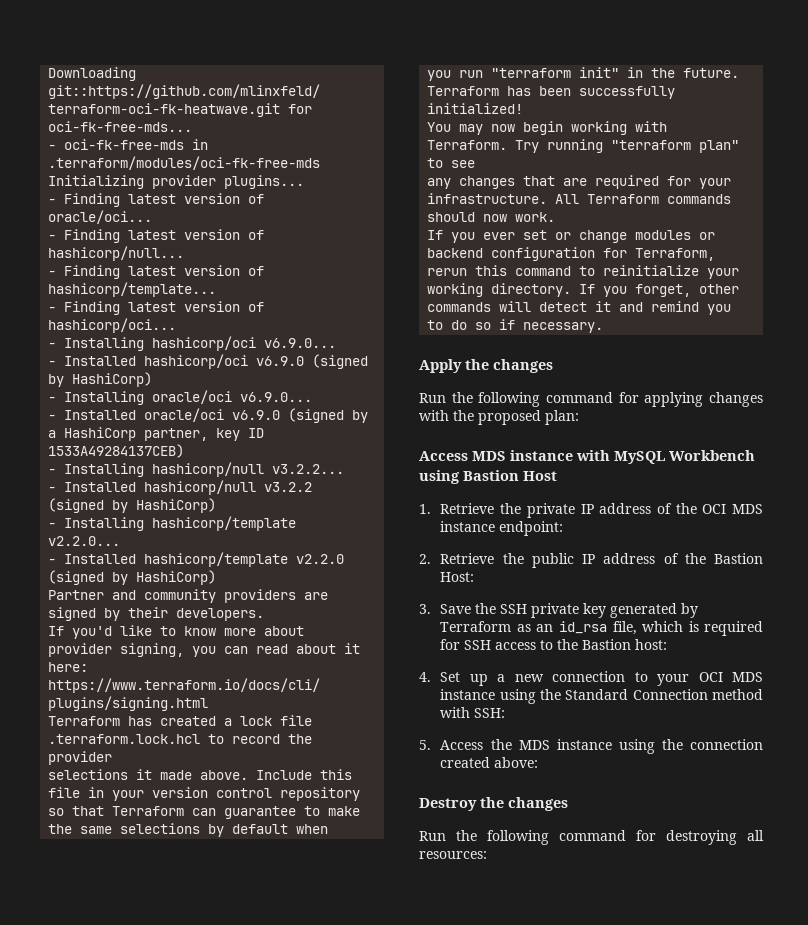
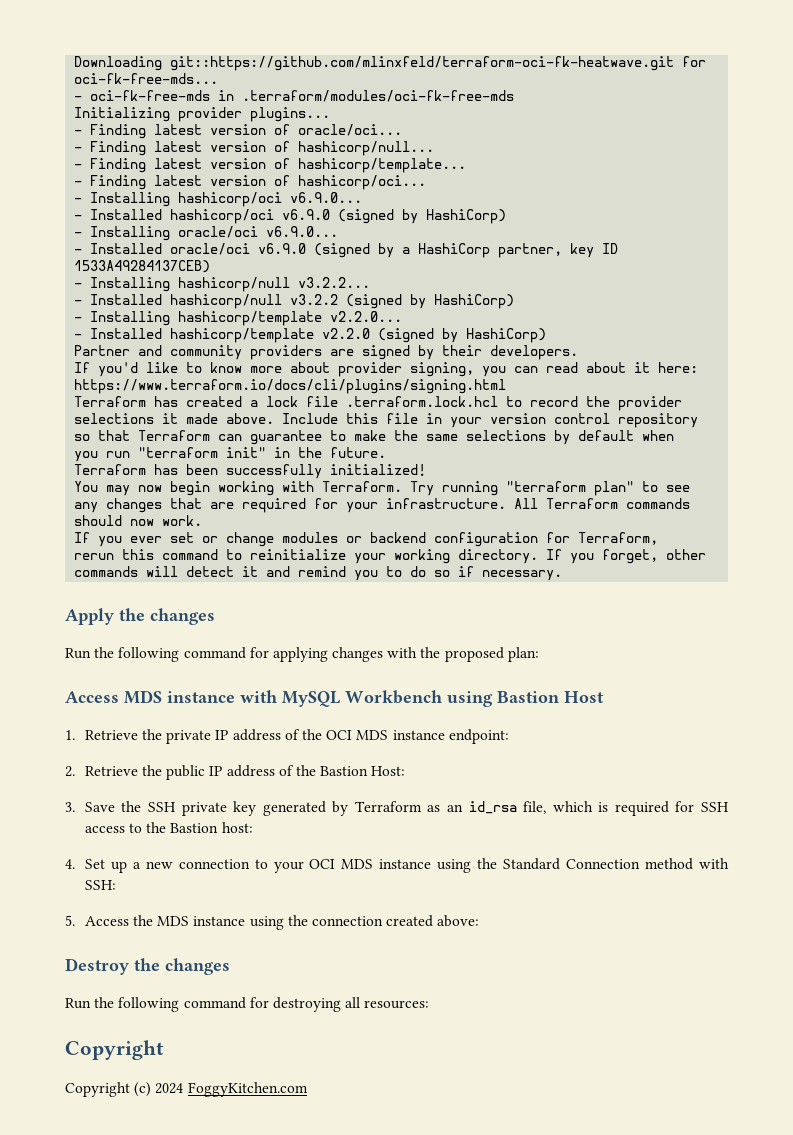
(487, 855) none -> [65,1040,164,1060] [65,1082,308,1097] // Copyright // Copyright (c) 2024 FoggyKitchen.com

